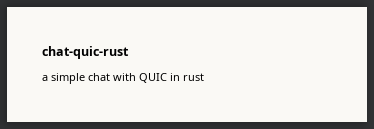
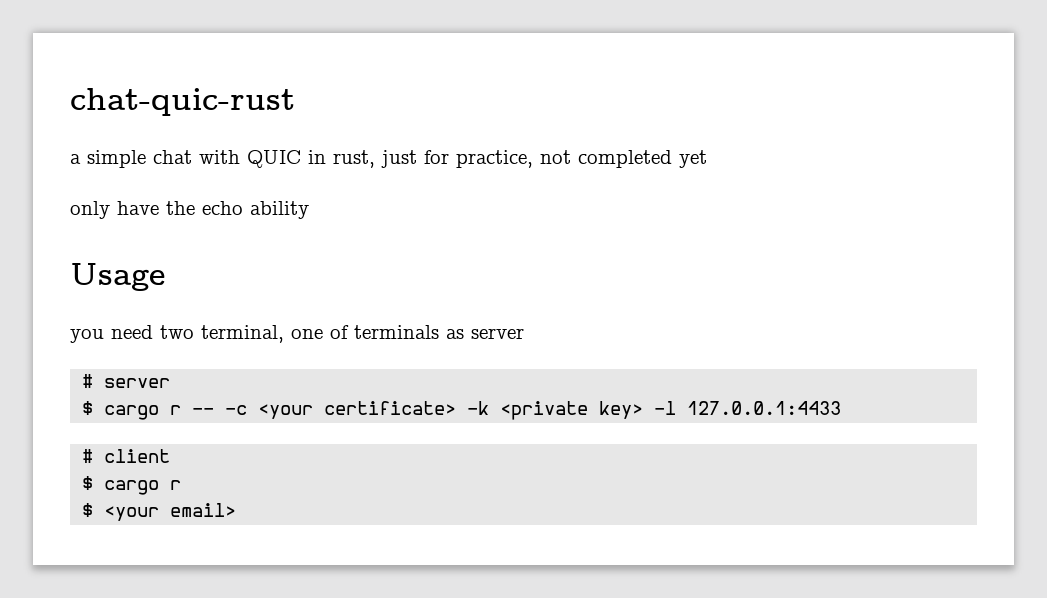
[183,73,204,81] rust -> [333,150,707,168] [70,201,309,219] [70,263,165,291] [70,325,524,343] [82,374,171,388] [82,401,842,420] [82,449,171,463] [82,476,182,495] [82,503,237,521] rust, just for practice, not completed yet // only have the echo ability // Usage // you need two terminal, one of terminals as server // # server // $ cargo r -- -c <your certificate> -k <private key> -l 127.0.0.1:4433 // # client // $ cargo r // $ <your email>

